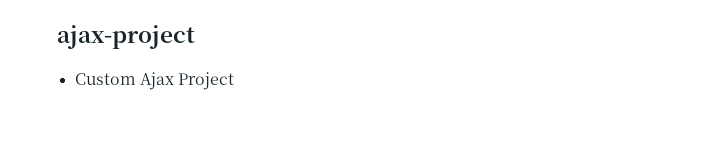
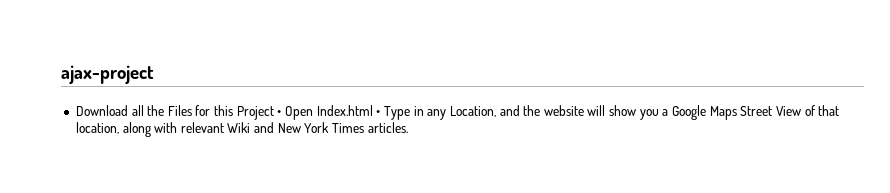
[74,72,235,90] Custom Ajax Project -> [75,105,840,120] [75,122,408,137] Download all the Files for this Project • Open Index.html • Type in any Location, and the website will show you a Google Maps Street View of that location, along with relevant Wiki and New York Times articles.

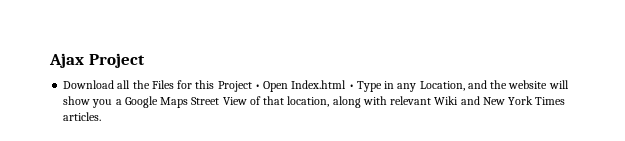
[61,65,154,84] ajax-project -> [49,53,145,68] Ajax Project

